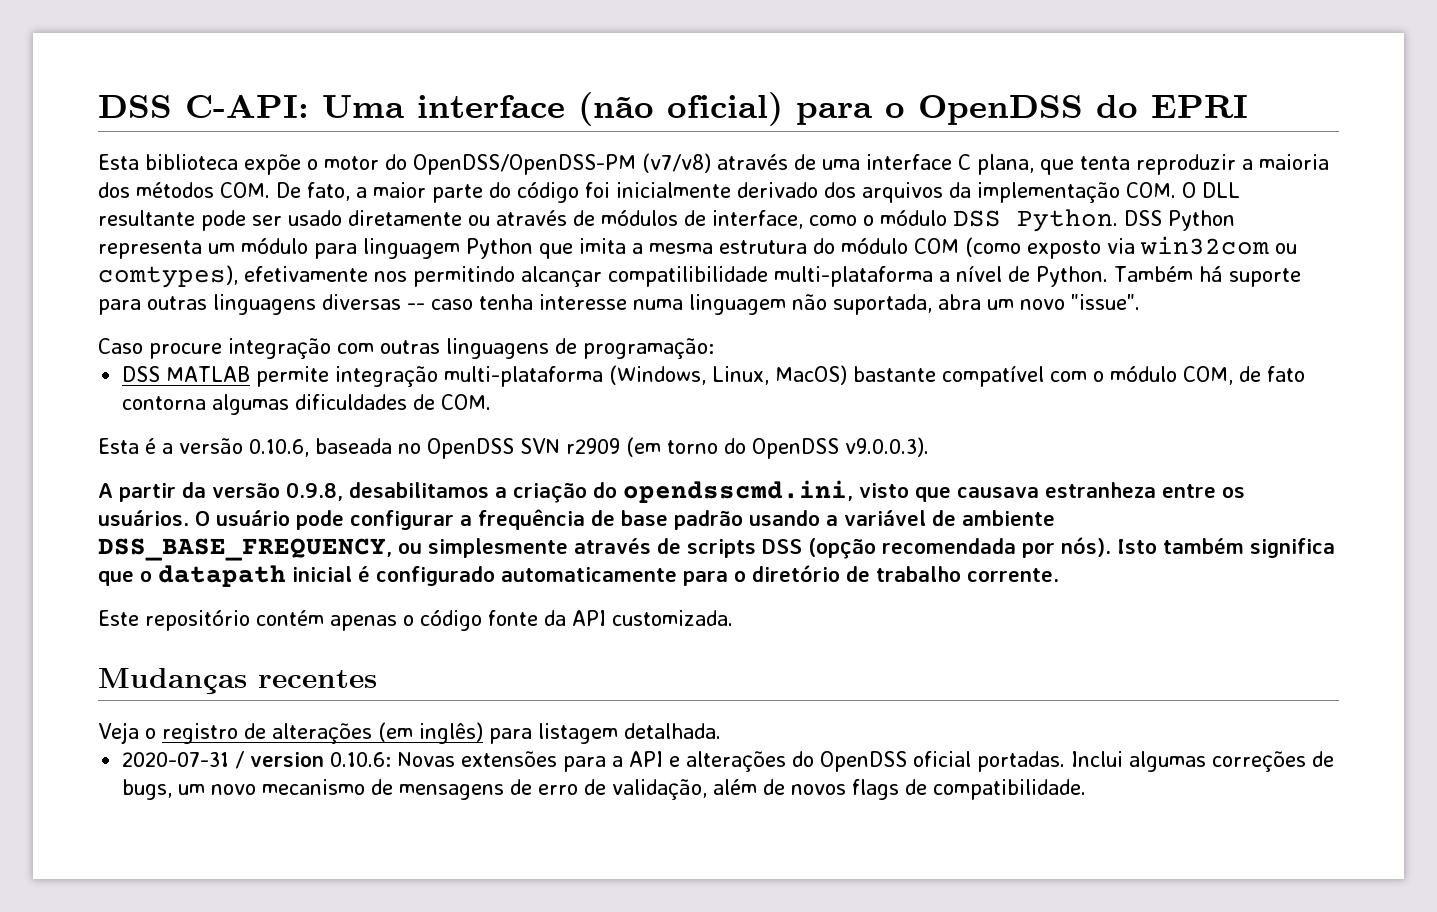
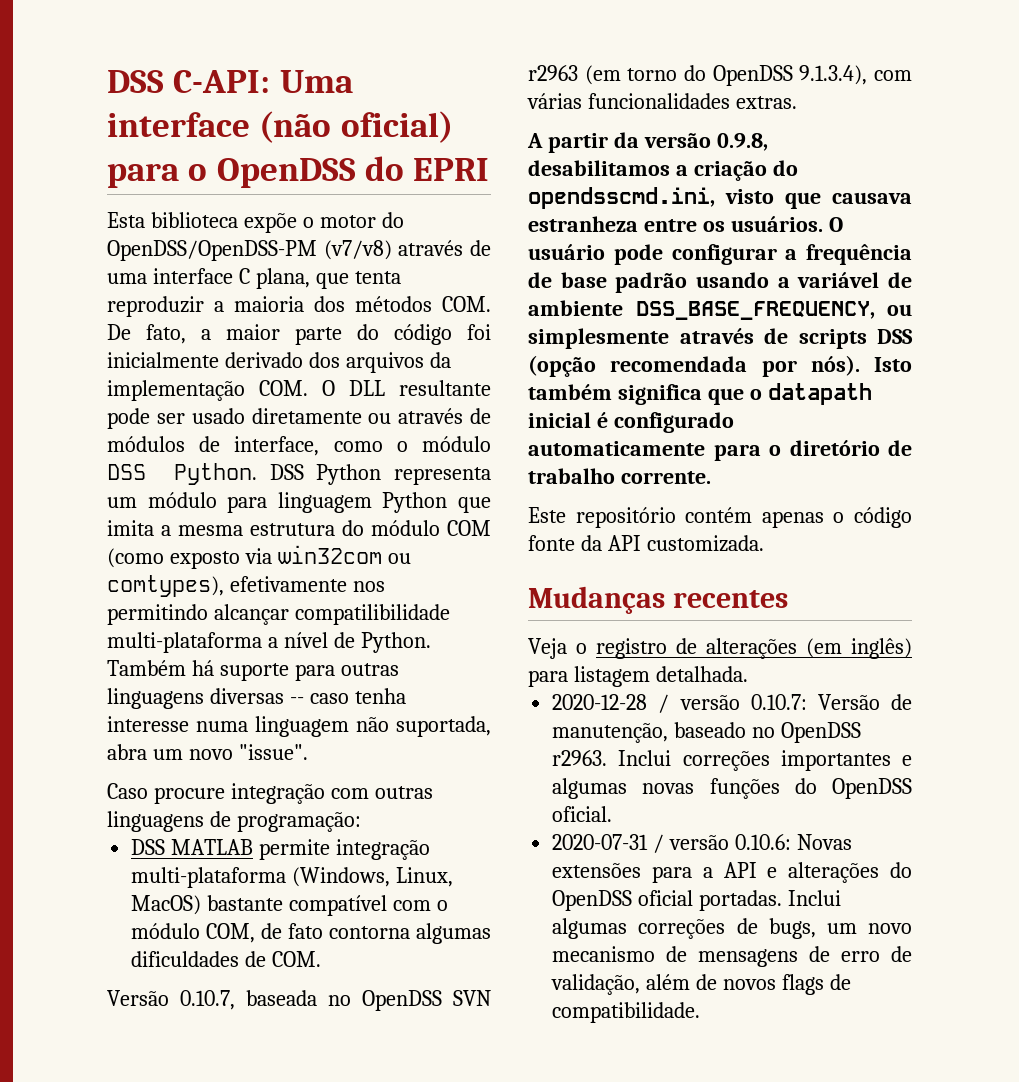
[98,438,309,457] Esta é a versão 0.10.6, -> [107,990,235,1010] Versão 0.10.7,
[566,438,620,454] r2909 -> [528,65,578,81] r2963
[845,437,929,457] v9.0.0.3). -> [799,65,912,85] [527,93,797,109] 9.1.3.4), com várias funcionalidades extras.
(721, 731) none -> [552,694,912,713] [552,722,862,743] [552,750,912,771] [552,778,912,799] [552,806,613,822] // 2020-12-28 / versão 0.10.7: Versão de manutenção, baseado no OpenDSS r2963. Inclui correções importantes e algumas novas funções do OpenDSS oficial.
[250,752,325,767] version -> [669,835,730,850] versão

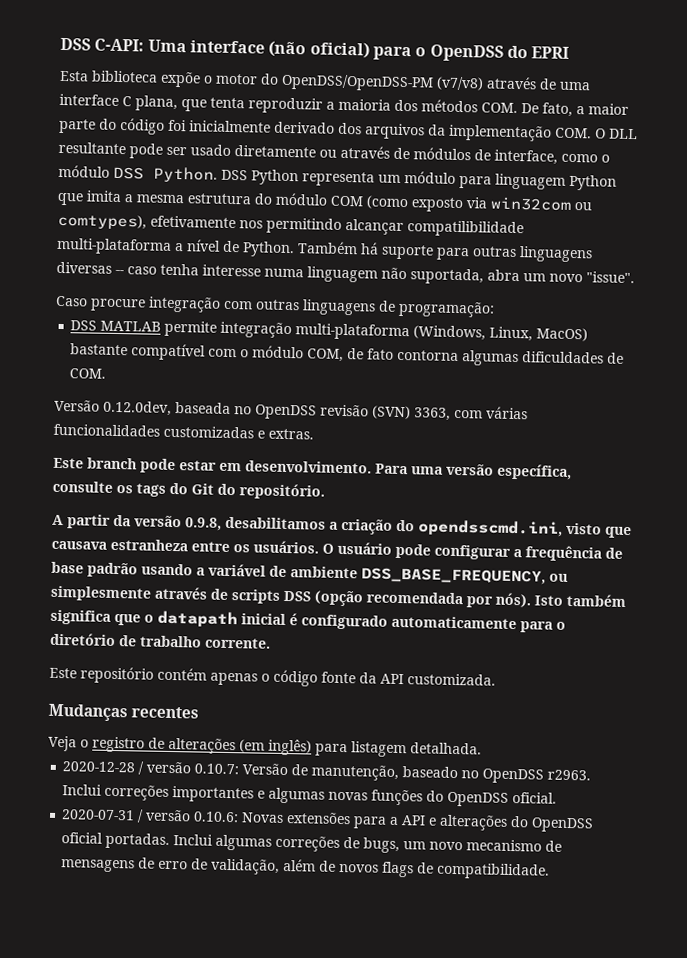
[180,990,235,1010] 0.10.7, -> [103,400,172,416] 0.12.0dev,
[453,990,491,1006] [528,65,868,86] SVN r2963 (em torno do OpenDSS 9.1.3.4), -> [320,404,451,421] revisão (SVN) 3363,
(730, 101) none -> [163,425,265,439] customizadas e
(797, 102) none -> [53,457,572,481] [52,480,325,500] // Este branch pode estar em desenvolvimento. Para uma versão específica, consulte os tags do Git do repositório.

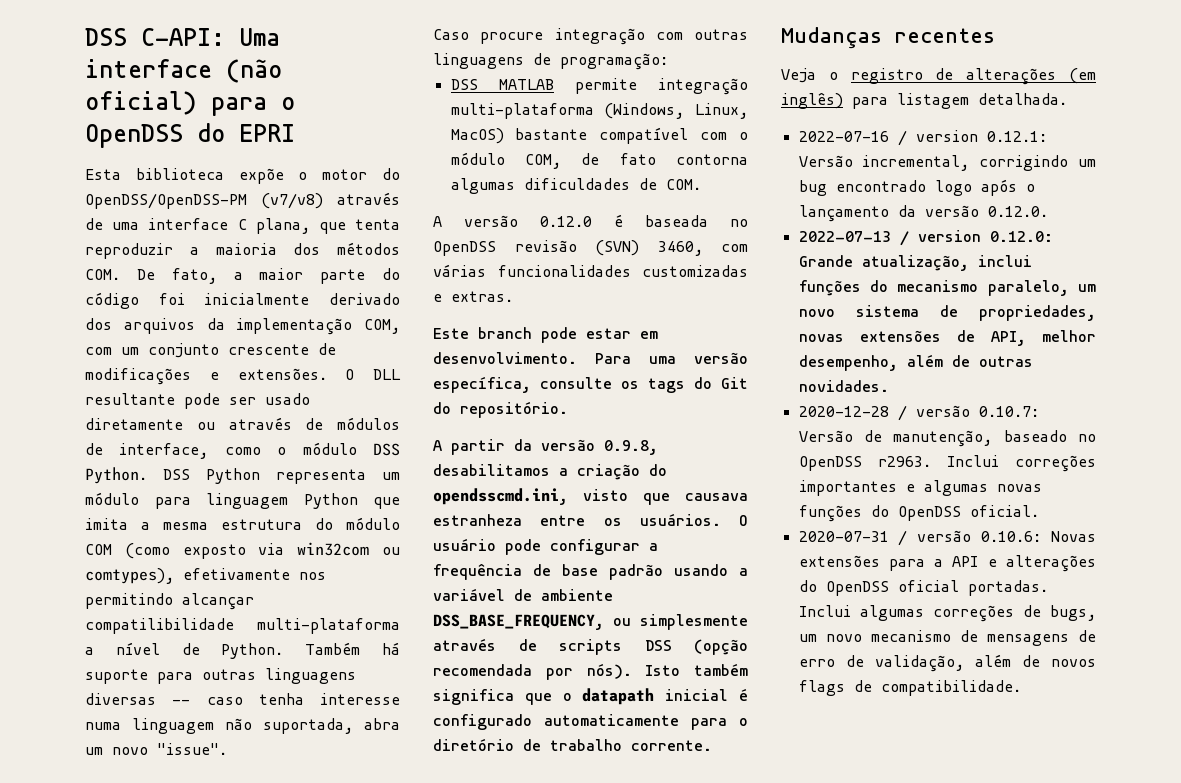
[555,127,592,139] COM. -> [364,319,400,334] [85,343,336,358] [85,368,327,385] COM, com um conjunto crescente de modificações e extensões.
[54,399,172,416] Versão 0.12.0dev, -> [433,214,623,227] A versão 0.12.0 é
[414,407,451,421] 3363, -> [657,241,703,256] 3460,
[49,666,496,687] // Este repositório contém apenas o código fonte da API customizada. -> (712, 745) none
(482, 748) none -> [798,130,1047,146] [798,155,1096,171] [798,179,1035,196] [798,205,1048,222] [798,230,1053,246] [798,255,1032,271] [798,280,1096,296] [798,305,1096,321] [798,330,1096,346] [798,354,1033,371] [798,380,889,392] // 2022-07-16 / version 0.12.1: Versão incremental, corrigindo um bug encontrado logo após o lançamento da versão 0.12.0. // 2022-07-13 / version 0.12.0: Grande atualização, inclui funções do mecanismo paralelo, um novo sistema de propriedades, novas extensões de API, melhor desempenho, além de outras novidades.

